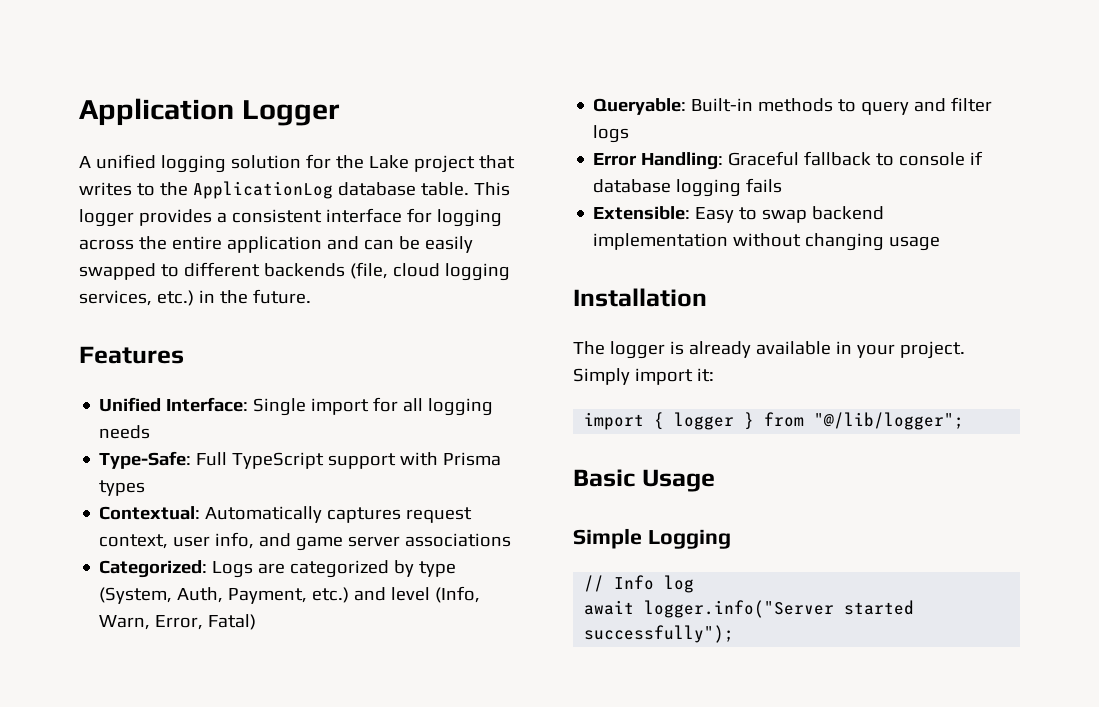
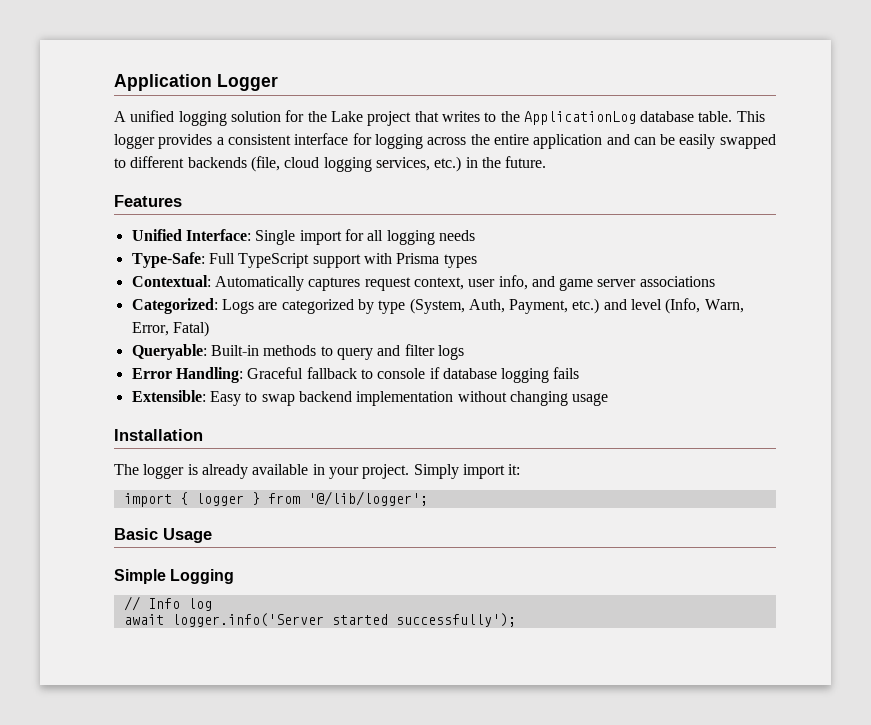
[814,412,965,430] "@/lib/logger"; -> [307,491,428,506] '@/lib/logger';
[644,600,915,618] [584,625,735,643] logger.info("Server started successfully"); -> [171,613,516,627] logger.info('Server started successfully');

